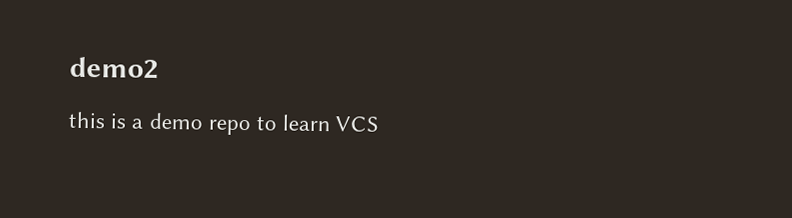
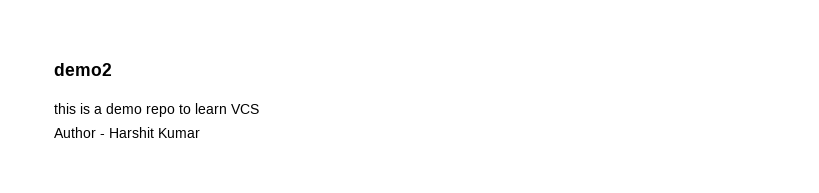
(380, 124) none -> [54,127,200,138] // Author - Harshit Kumar

